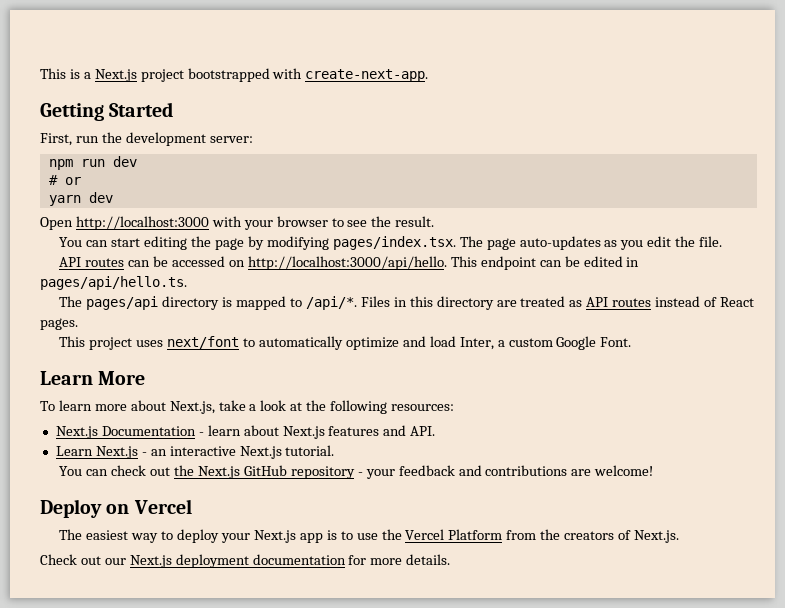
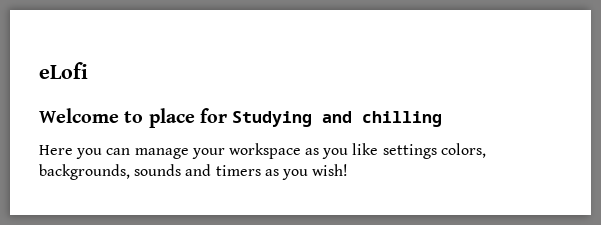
[40,68,429,82] [40,102,174,121] [40,132,253,146] [48,156,137,170] [48,175,81,185] [48,192,113,206] [40,216,435,230] [59,236,723,250] [59,256,640,270] [40,276,187,290] [59,296,754,310] [40,318,78,330] [59,336,632,350] [40,371,146,385] [40,400,455,414] [55,425,436,439] [55,445,335,459] [59,465,654,479] [40,499,192,518] [59,529,679,543] [40,554,451,568] This is a Next.js project bootstrapped with create-next-app. // Getting Started // First, run the development server: // npm run dev // # or // yarn dev // Open http://localhost:3000 with your browser to see the result. // You can start editing the page by modifying pages/index.tsx. The page auto-updates as you edit the file. // API routes can be accessed on http://localhost:3000/api/hello. This endpoint can be edited in pages/api/hello.ts. // The pages/api directory is mapped to /api/*. Files in this directory are treated as API routes instead of React pages. // This project uses next/font to automatically optimize and load Inter, a custom Google Font. // Learn More // To learn more about Next.js, take a look at the following resources: // Next.js Documentation - learn about Next.js features and API. // Learn Next.js - an interactive Next.js tutorial. // You can check out the Next.js GitHub repository - your feedback and contributions are welcome! // Deploy on Vercel // The easiest way to deploy your Next.js app is to use the Vercel Platform from the creators of Next.js. // Check out our Next.js deployment documentation for more details. -> [39,62,88,79] [39,108,443,128] [39,143,486,159] [39,164,349,180] eLofi // Welcome to place for Studying and chilling // Here you can manage your workspace as you like settings colors, backgrounds, sounds and timers as you wish!

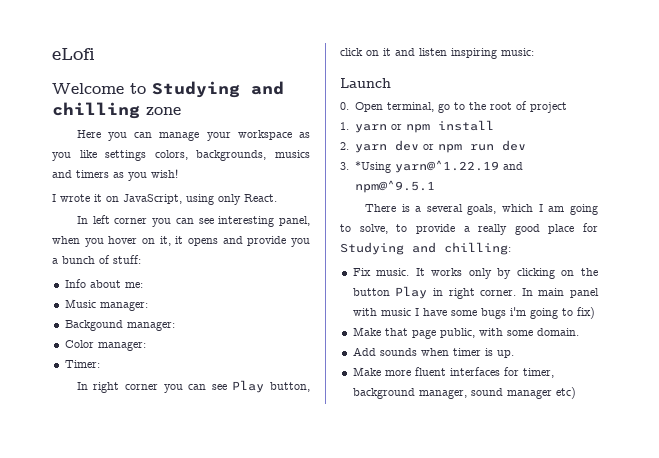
[148,108,227,128] place for -> (146, 88) none
(443, 119) none -> [146,107,181,116] zone
[134,164,182,176] sounds -> [275,150,310,158] musics
(349, 170) none -> [52,194,277,205] [76,215,310,227] [52,236,310,247] [52,255,141,264] [64,279,143,288] [64,299,148,311] [64,320,175,331] [64,340,146,351] [64,360,100,368] [76,380,310,393] [340,48,534,59] [340,78,391,88] [340,101,567,113] [340,120,494,133] [340,140,526,153] [340,160,523,173] [354,180,435,193] [364,204,598,215] [340,223,598,235] [340,242,511,255] [352,268,598,279] [352,286,599,299] [352,307,595,319] [352,327,579,339] [352,347,514,358] [352,367,554,378] [352,387,576,399] // I wrote it on JavaScript, using only React. // In left corner you can see interesting panel, when you hover on it, it opens and provide you a bunch of stuff: // Info about me: // Music manager: // Backgound manager: // Color manager: // Timer: // In right corner you can see Play button, click on it and listen inspiring music: // Launch // 0. Open terminal, go to the root of project // 1. yarn or npm install // 2. yarn dev or npm run dev // 3. *Using yarn@^1.22.19 and npm@^9.5.1 // There is a several goals, which I am going to solve, to provide a really good place for Studying and chilling: // Fix music. It works only by clicking on the button Play in right corner. In main panel with music I have some bugs i'm going to fix) // Make that page public, with some domain. // Add sounds when timer is up. // Make more fluent interfaces for timer, background manager, sound manager etc)

